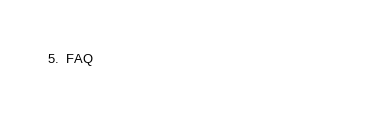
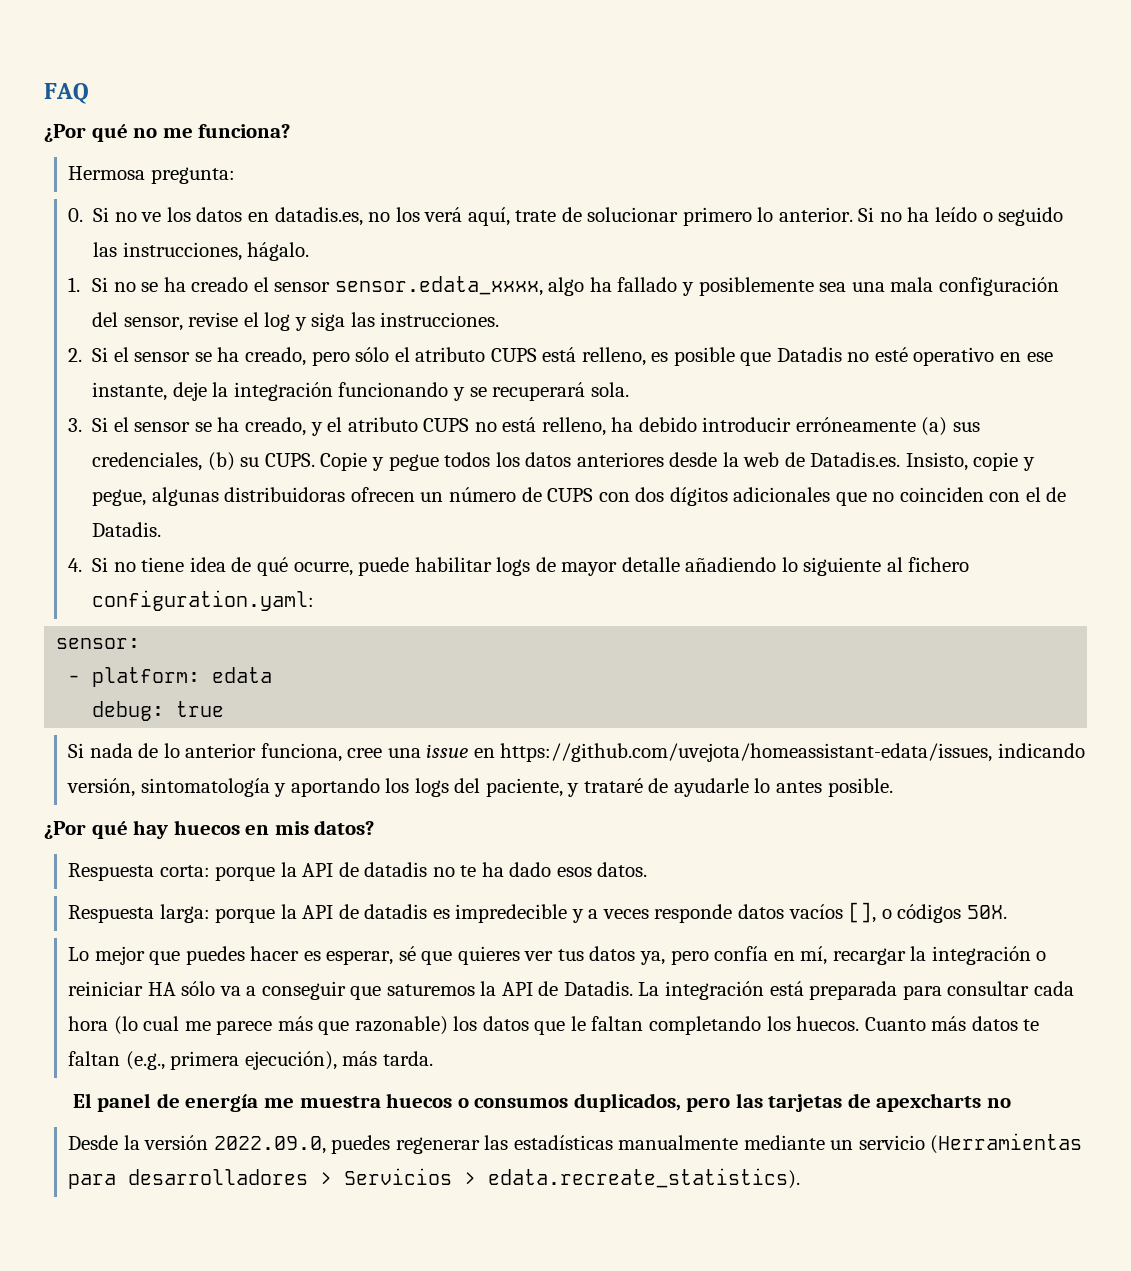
[48,54,93,66] 5. FAQ -> [44,83,89,104] [44,124,291,142] [68,166,235,184] [68,207,1064,226] [93,242,310,261] [68,276,1059,296] [92,312,500,331] [68,347,1053,366] [92,382,629,401] [68,417,980,436] [92,452,1035,471] [92,487,1067,506] [92,522,162,537] [68,557,970,576] [92,590,315,611] [56,638,141,649] [68,667,273,687] [92,701,225,721] [68,743,1085,762] [67,778,893,797] [44,820,375,839] [68,862,648,881] [68,902,1007,923] [68,946,1047,965] [68,981,1074,1000] [68,1016,1040,1035] [68,1051,433,1070] [72,1093,1011,1112] [68,1133,1083,1154] [68,1168,801,1189] FAQ // ¿Por qué no me funciona? // Hermosa pregunta: // 0. Si no ve los datos en datadis.es, no los verá aquí, trate de solucionar primero lo anterior. Si no ha leído o seguido las instrucciones, hágalo. // 1. Si no se ha creado el sensor sensor.edata_xxxx, algo ha fallado y posiblemente sea una mala configuración del sensor, revise el log y siga las instrucciones. // 2. Si el sensor se ha creado, pero sólo el atributo CUPS está relleno, es posible que Datadis no esté operativo en ese instante, deje la integración funcionando y se recuperará sola. // 3. Si el sensor se ha creado, y el atributo CUPS no está relleno, ha debido introducir erróneamente (a) sus credenciales, (b) su CUPS. Copie y pegue todos los datos anteriores desde la web de Datadis.es. Insisto, copie y pegue, algunas distribuidoras ofrecen un número de CUPS con dos dígitos adicionales que no coinciden con el de Datadis. // 4. Si no tiene idea de qué ocurre, puede habilitar logs de mayor detalle añadiendo lo siguiente al fichero configuration.yaml: // sensor: // - platform: edata // debug: true // Si nada de lo anterior funciona, cree una issue en https://github.com/uvejota/homeassistant-edata/issues, indicando versión, sintomatología y aportando los logs del paciente, y trataré de ayudarle lo antes posible. // ¿Por qué hay huecos en mis datos? // Respuesta corta: porque la API de datadis no te ha dado esos datos. // Respuesta larga: porque la API de datadis es impredecible y a veces responde datos vacíos [], o códigos 50X. // Lo mejor que puedes hacer es esperar, sé que quieres ver tus datos ya, pero confía en mí, recargar la integración o reiniciar HA sólo va a conseguir que saturemos la API de Datadis. La integración está preparada para consultar cada hora (lo cual me parece más que razonable) los datos que le faltan completando los huecos. Cuanto más datos te faltan (e.g., primera ejecución), más tarda. // El panel de energía me muestra huecos o consumos duplicados, pero las tarjetas de apexcharts no // Desde la versión 2022.09.0, puedes regenerar las estadísticas manualmente mediante un servicio (Herramientas para desarrolladores > Servicios > edata.recreate_statistics).

